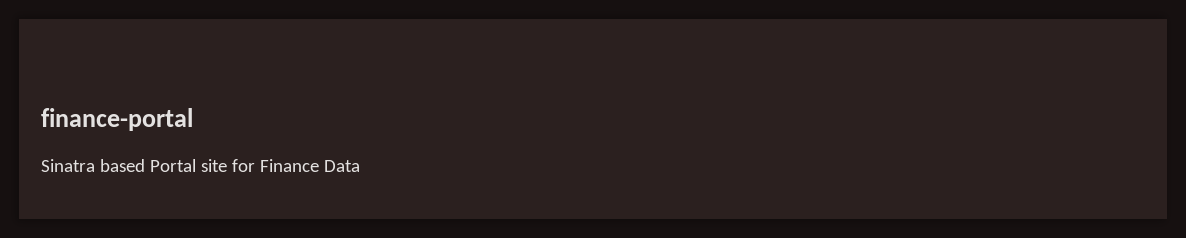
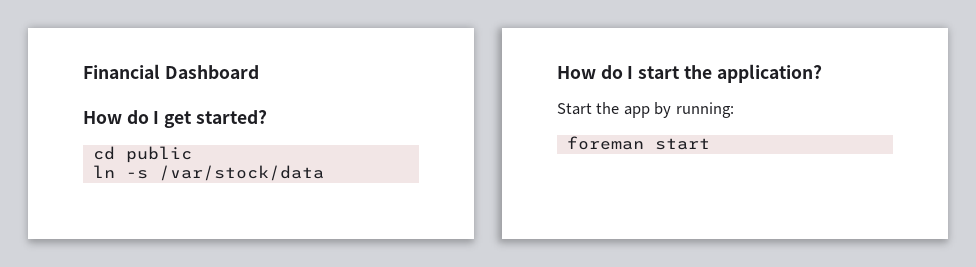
[41,108,193,131] [41,159,360,172] finance-portal // Sinatra based Portal site for Finance Data -> [83,64,259,79] [83,110,267,128] [92,146,192,163] [92,165,324,181] [557,64,822,83] [557,102,734,118] [566,136,710,150] Financial Dashboard // How do I get started? // cd public // ln -s /var/stock/data // How do I start the application? // Start the app by running: // foreman start

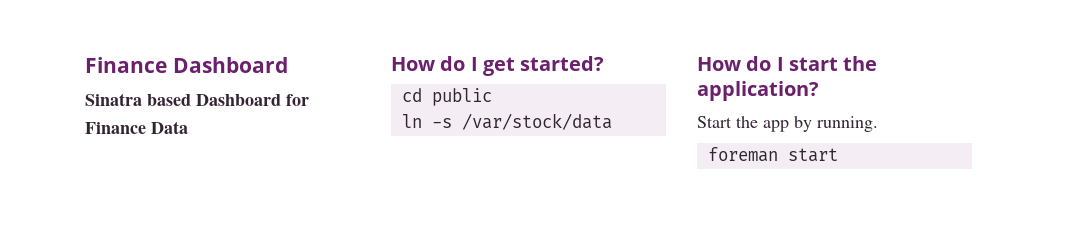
[83,64,259,79] Financial Dashboard -> [85,57,288,73] [85,93,309,106] [85,121,188,134] Finance Dashboard // Sinatra based Dashboard for Finance Data
[675,102,734,118] running: -> [817,116,878,132] running.

